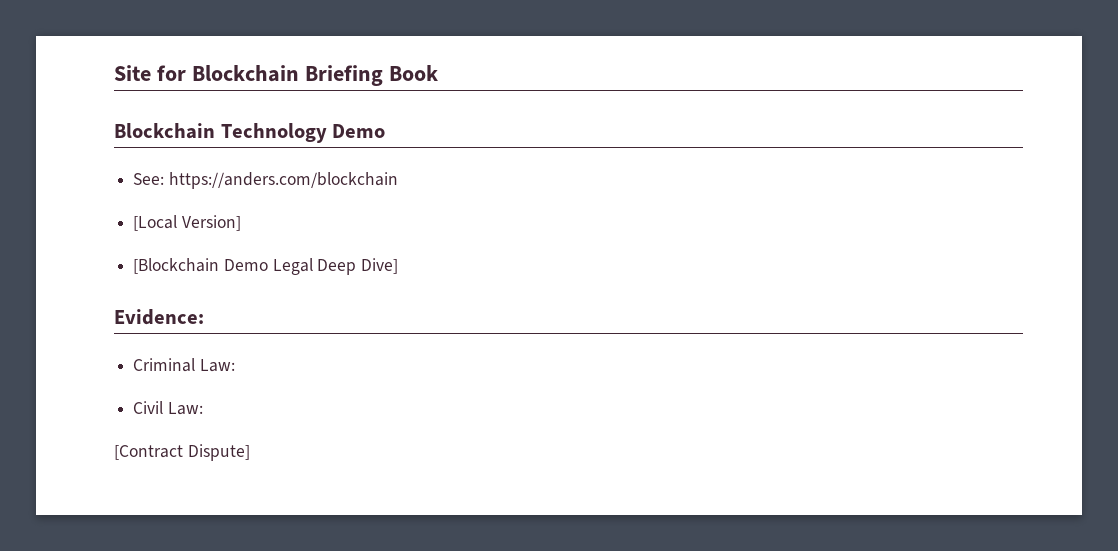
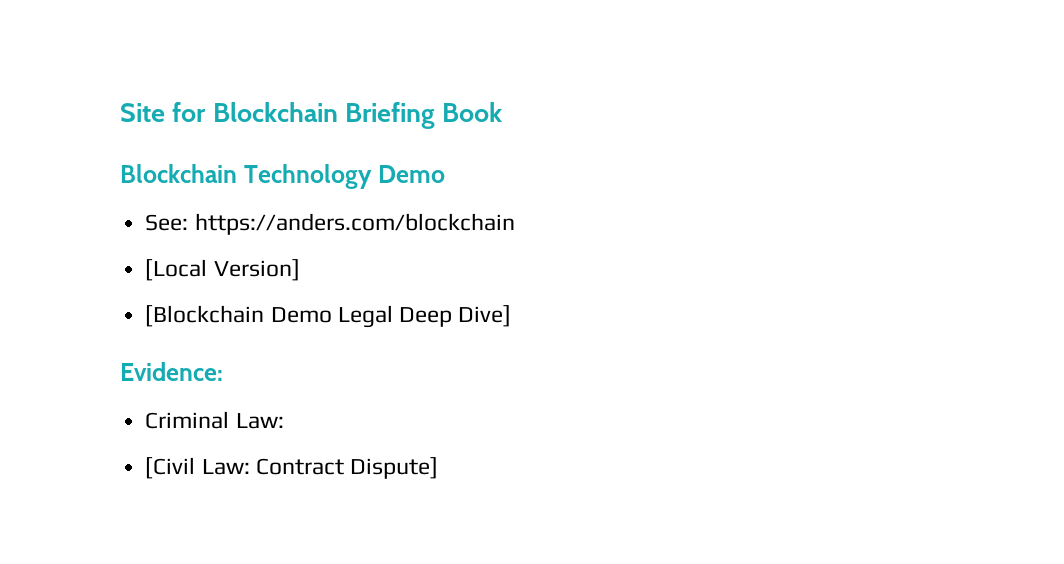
[133,401,203,415] [114,445,183,460] Civil Law: // [Contract -> [145,457,344,479] [Civil Law: Contract

